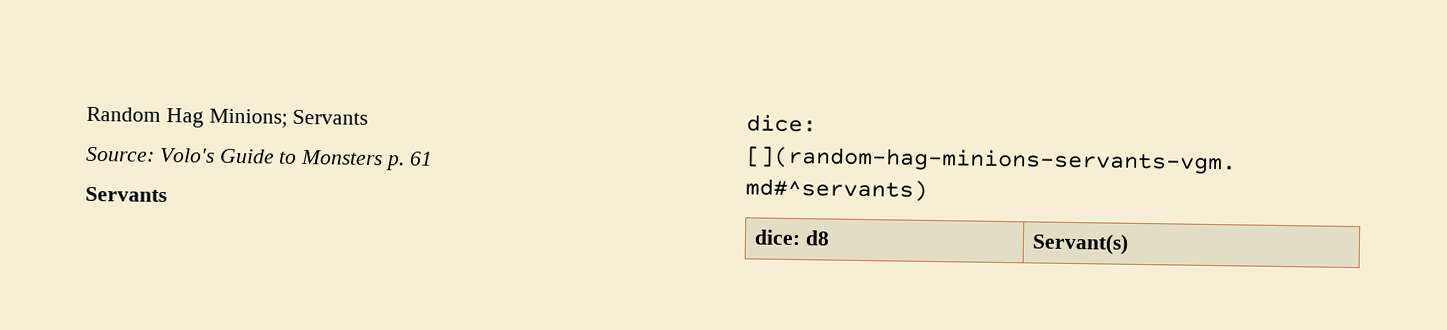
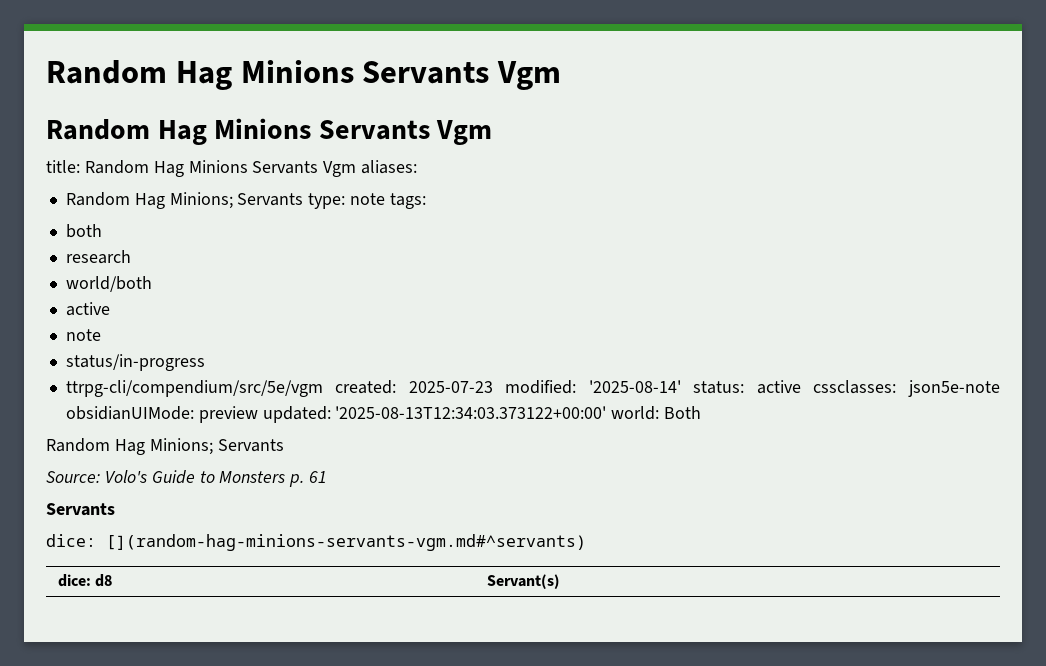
[86,106,204,128] Random Hag -> [46,60,562,90] [46,118,493,145] [46,160,418,177] [65,192,426,209] [65,224,102,238] [65,250,131,264] [65,276,152,292] [65,302,110,316] [65,329,101,341] [65,354,205,371] [65,380,1000,397] [65,406,702,423] [46,438,145,455] Random Hag Minions Servants Vgm // Random Hag Minions Servants Vgm // title: Random Hag Minions Servants Vgm aliases: // Random Hag Minions; Servants type: note tags: // both // research // world/both // active // note // status/in-progress // ttrpg-cli/compendium/src/5e/vgm created: 2025-07-23 modified: '2025-08-14' status: active cssclasses: json5e-note obsidianUIMode: preview updated: '2025-08-13T12:34:03.373122+00:00' world: Both // Random Hag

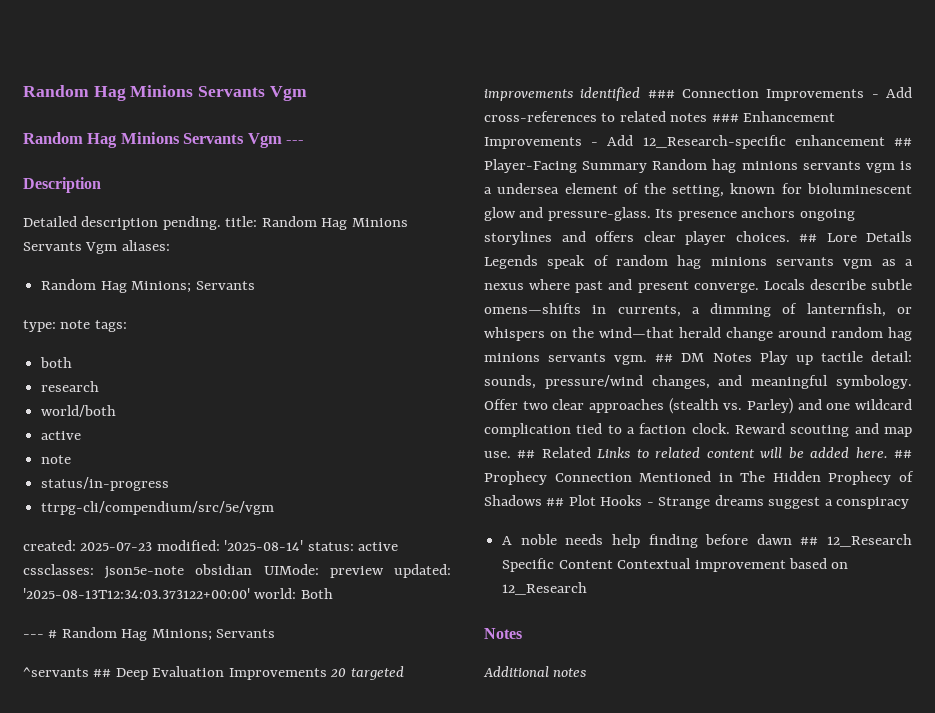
(493, 132) // -> [286,140,305,144] [23,177,101,193] [23,216,221,230] --- // Description // Detailed description pending.
(304, 199) none -> (255, 285) //
(323, 388) none -> (275, 508) //
[65,406,194,420] obsidianUIMode: -> [195,564,319,575] obsidian UIMode:
[46,438,284,455] [46,470,328,487] [46,503,115,516] [46,534,586,551] [57,574,112,587] [486,574,560,589] Random Hag Minions; Servants // Source: Volo's Guide to Monsters p. 61 // Servants // dice: [](random-hag-minions-servants-vgm.md#^servants) // dice: d8 | Servant(s) -> [23,627,276,641] [23,666,404,680] [484,87,912,101] [484,111,836,122] [484,135,912,149] [484,159,912,173] [484,183,912,197] [484,207,855,221] [484,231,912,245] [484,255,913,269] [484,279,912,293] [484,303,912,317] [484,327,912,341] [484,351,912,365] [484,375,912,389] [484,398,912,414] [484,423,912,437] [484,447,912,459] [484,471,914,485] [484,495,910,509] [502,534,912,548] [502,558,849,572] [502,582,588,595] [484,628,522,639] [483,666,587,677] --- # Random Hag Minions; Servants // ^servants ## Deep Evaluation Improvements 20 targeted improvements identified ### Connection Improvements - Add cross-references to related notes ### Enhancement Improvements - Add 12_Research-specific enhancement ## Player-Facing Summary Random hag minions servants vgm is a undersea element of the setting, known for bioluminescent glow and pressure-glass. Its presence anchors ongoing storylines and offers clear player choices. ## Lore Details Legends speak of random hag minions servants vgm as a nexus where past and present converge. Locals describe subtle omens—shifts in currents, a dimming of lanternfish, or whispers on the wind—that herald change around random hag minions servants vgm. ## DM Notes Play up tactile detail: sounds, pressure/wind changes, and meaningful symbology. Offer two clear approaches (stealth vs. Parley) and one wildcard complication tied to a faction clock. Reward scouting and map use. ## Related Links to related content will be added here. ## Prophecy Connection Mentioned in The Hidden Prophecy of Shadows ## Plot Hooks - Strange dreams suggest a conspiracy // A noble needs help finding before dawn ## 12_Research Specific Content Contextual improvement based on 12_Research // Notes // Additional notes

